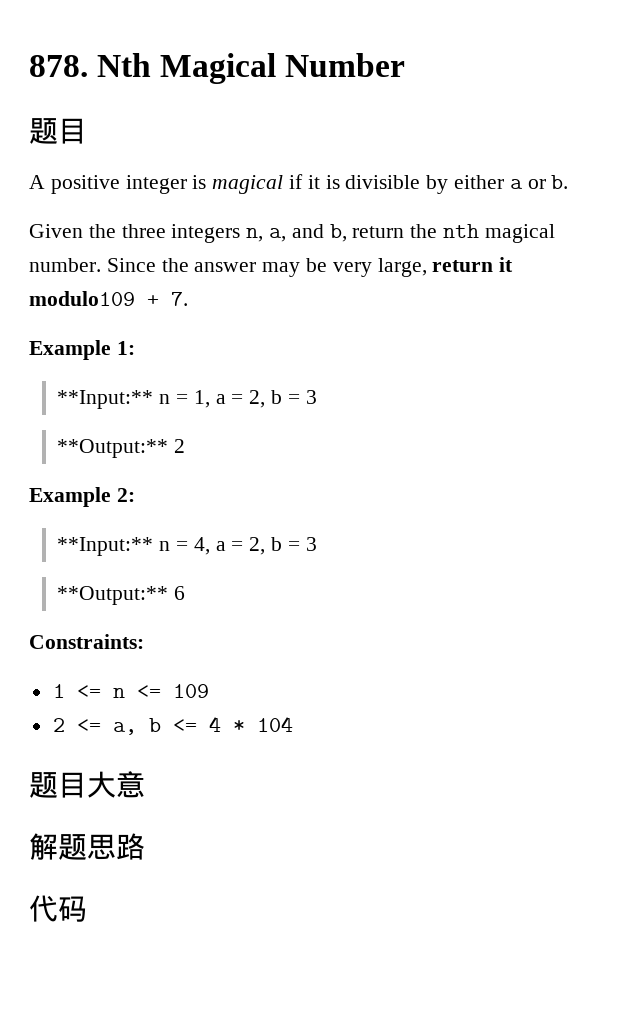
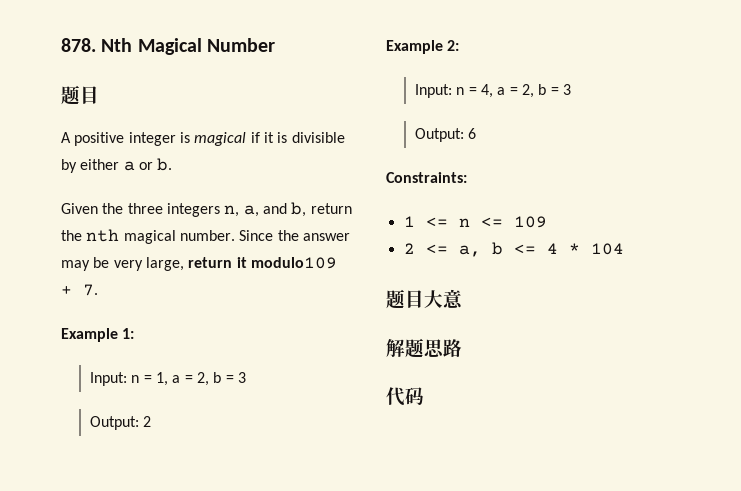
[57,390,154,409] **Input:** -> [89,372,127,386] Input:
[57,439,169,458] **Output:** -> [89,416,139,430] Output:
[57,537,154,556] **Input:** -> [414,84,452,98] Input:
[57,586,169,605] **Output:** -> [414,128,464,142] Output:

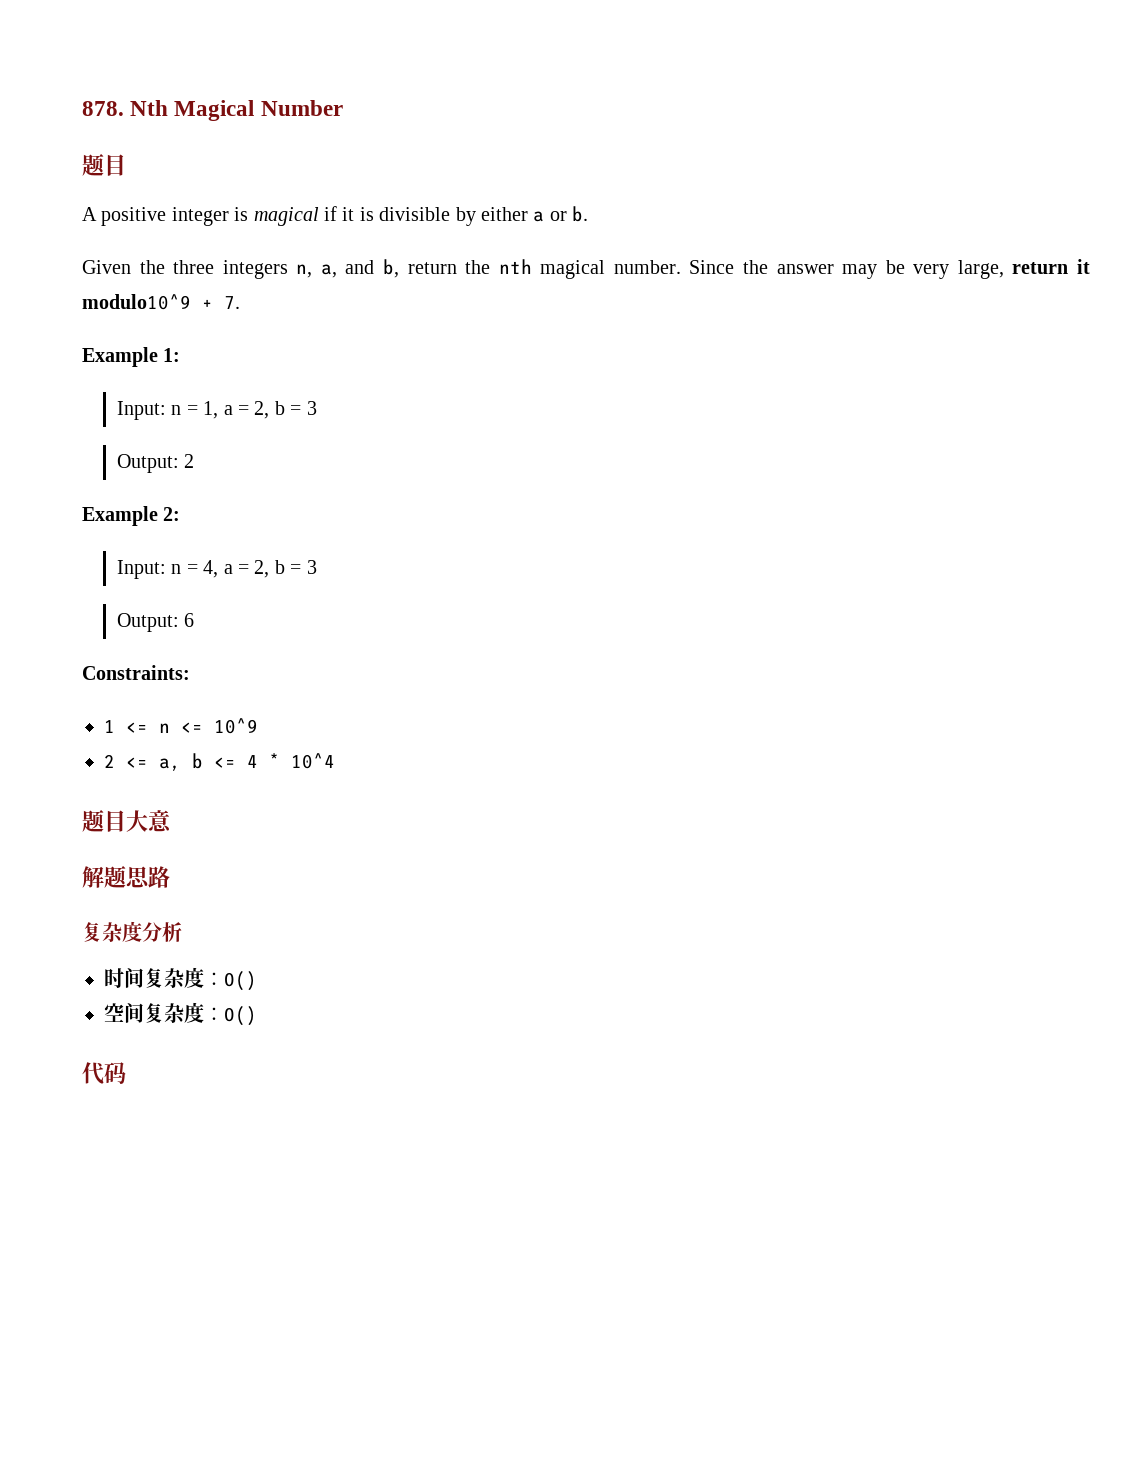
[250,257,337,269] modulo109 -> [82,294,191,310] modulo10^9
[513,216,547,228] 109 -> [214,718,258,734] 10^9
[590,243,624,255] 104 -> [291,753,335,769] 10^4
(462, 348) none -> [82,921,182,942] [104,967,257,991] [104,1002,257,1026] // 复杂度分析 // 时间复杂度：O() // 空间复杂度：O()

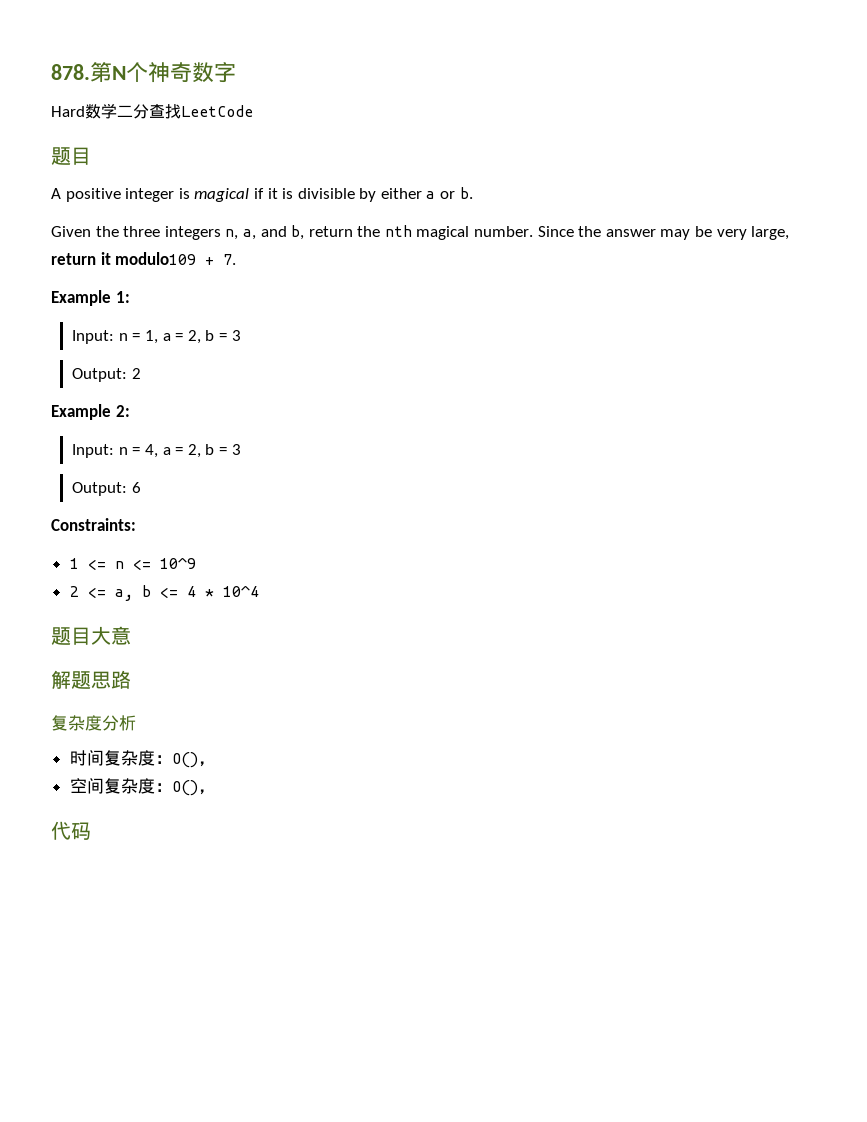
[130,100,343,121] Nth Magical Number -> [90,62,236,83] [51,103,253,119] 第N个神奇数字 // Hard数学二分查找LeetCode
[82,294,191,310] modulo10^9 -> [115,252,197,265] modulo109
(257, 981) none -> [197,761,215,767] ，
(257, 1016) none -> [197,789,215,795] ，

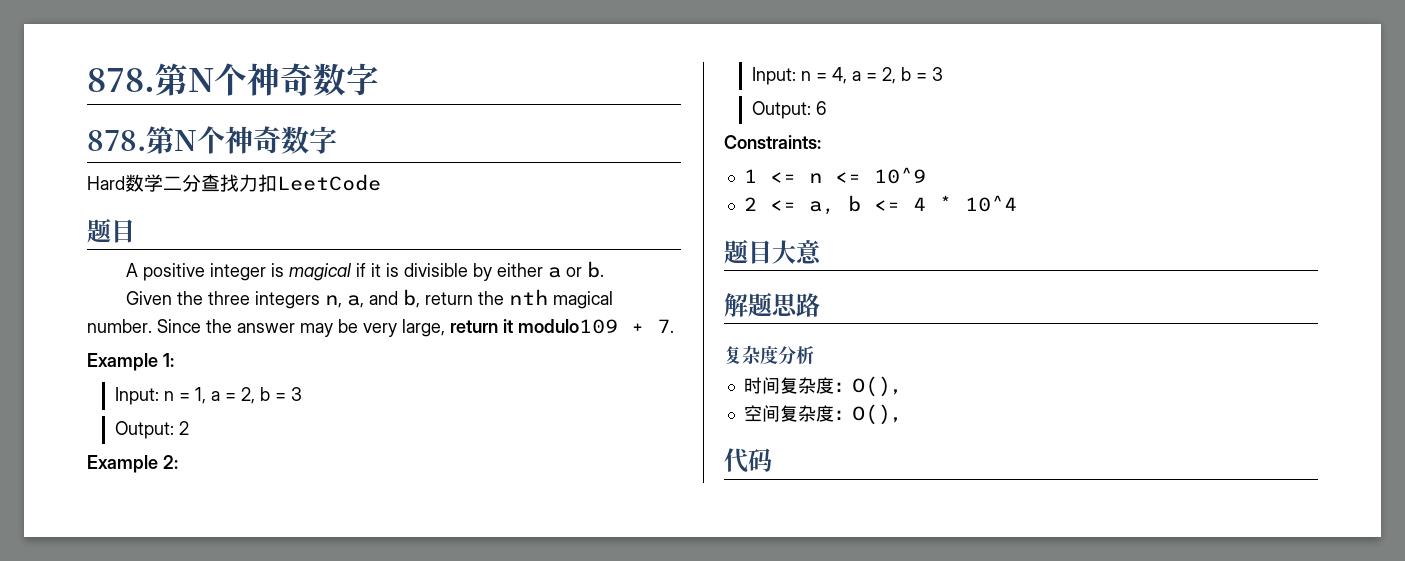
[51,62,236,83] 878.第N个神奇数字 -> [87,63,379,96] [87,126,337,154] 878.第N个神奇数字 // 878.第N个神奇数字
(181, 111) none -> [239,174,277,192] 力扣

